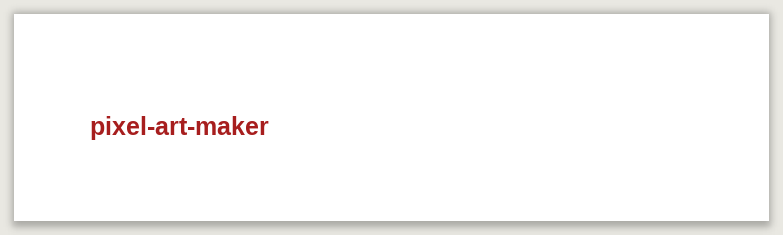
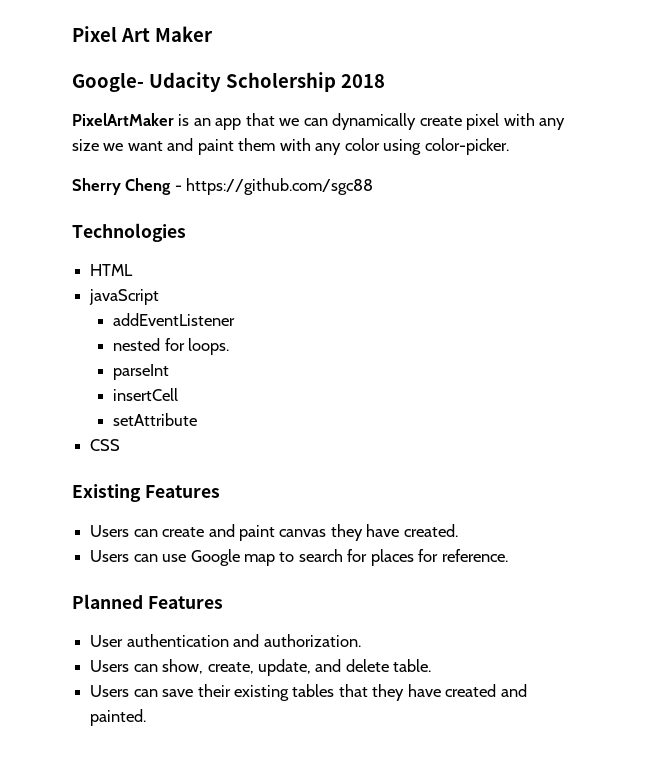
[90,116,269,140] pixel-art-maker -> [72,26,213,42] [72,72,385,92] [72,113,566,130] [72,138,509,155] [72,178,374,195] [72,223,186,242] [90,264,134,276] [89,289,160,305] [113,313,236,326] [113,338,230,355] [113,364,170,380] [113,388,179,401] [113,413,198,426] [90,439,121,451] [72,484,220,502] [90,524,458,541] [90,549,508,566] [72,594,223,609] [90,634,361,647] [90,659,432,676] [90,684,527,701] [90,709,147,726] Pixel Art Maker // Google- Udacity Scholership 2018 // PixelArtMaker is an app that we can dynamically create pixel with any size we want and paint them with any color using color-picker. // Sherry Cheng - https://github.com/sgc88 // Technologies // HTML // javaScript // addEventListener // nested for loops. // parseInt // insertCell // setAttribute // CSS // Existing Features // Users can create and paint canvas they have created. // Users can use Google map to search for places for reference. // Planned Features // User authentication and authorization. // Users can show, create, update, and delete table. // Users can save their existing tables that they have created and painted.

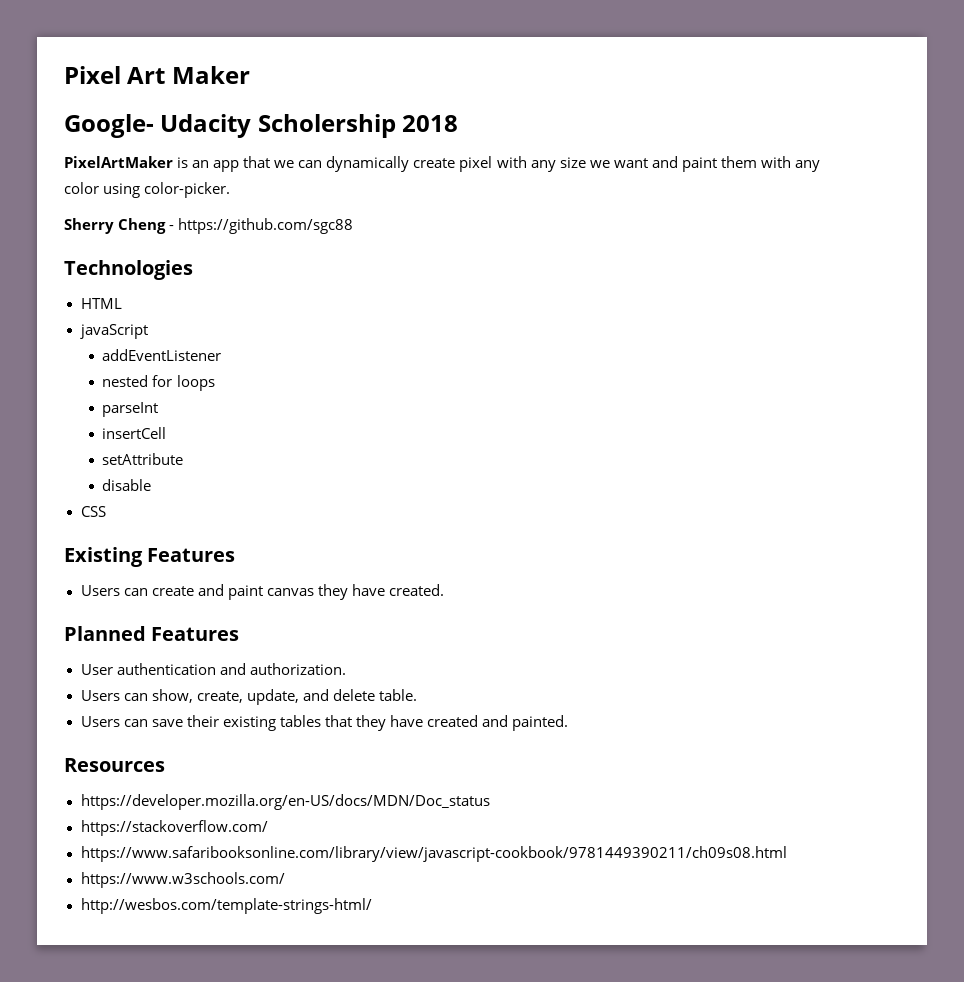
[188,338,230,355] loops. -> [176,375,215,391] loops
(198, 419) none -> [102,479,152,491] // disable
[90,549,508,566] // Users can use Google map to search for places for reference. -> (444, 590) none
(147, 717) none -> [64,758,165,772] [80,794,490,810] [80,820,268,836] [80,846,787,862] [80,872,285,888] [80,898,372,914] // Resources // https://developer.mozilla.org/en-US/docs/MDN/Doc_status // https://stackoverflow.com/ // https://www.safaribooksonline.com/library/view/javascript-cookbook/9781449390211/ch09s08.html // https://www.w3schools.com/ // http://wesbos.com/template-strings-html/

